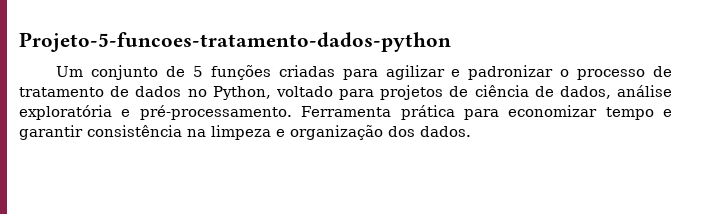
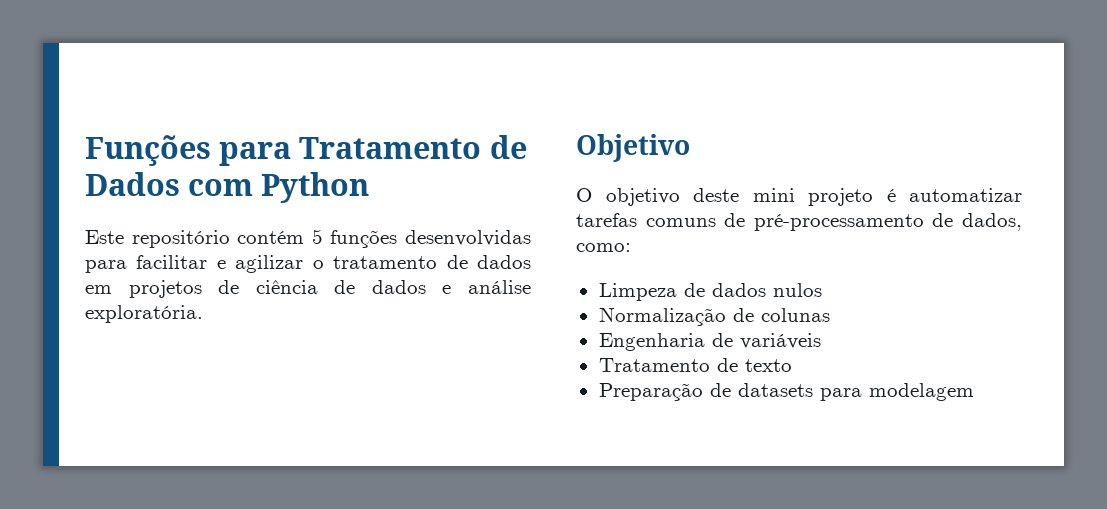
[19,32,451,52] [56,65,672,80] [19,85,672,100] [19,105,672,120] [19,125,471,140] Projeto-5-funcoes-tratamento-dados-python // Um conjunto de 5 funções criadas para agilizar e padronizar o processo de tratamento de dados no Python, voltado para projetos de ciência de dados, análise exploratória e pré-processamento. Ferramenta prática para economizar tempo e garantir consistência na limpeza e organização dos dados. -> [85,135,527,166] [85,172,370,203] [85,229,531,248] [85,255,531,273] [85,280,531,298] [85,305,203,323] [576,134,690,162] [576,188,1022,206] [576,213,1022,231] [576,243,631,252] [598,283,822,301] [598,307,830,326] [598,333,821,351] [598,358,792,372] [598,383,974,401] Funções para Tratamento de Dados com Python // Este repositório contém 5 funções desenvolvidas para facilitar e agilizar o tratamento de dados em projetos de ciência de dados e análise exploratória. // Objetivo // O objetivo deste mini projeto é automatizar tarefas comuns de pré-processamento de dados, como: // Limpeza de dados nulos // Normalização de colunas // Engenharia de variáveis // Tratamento de texto // Preparação de datasets para modelagem

